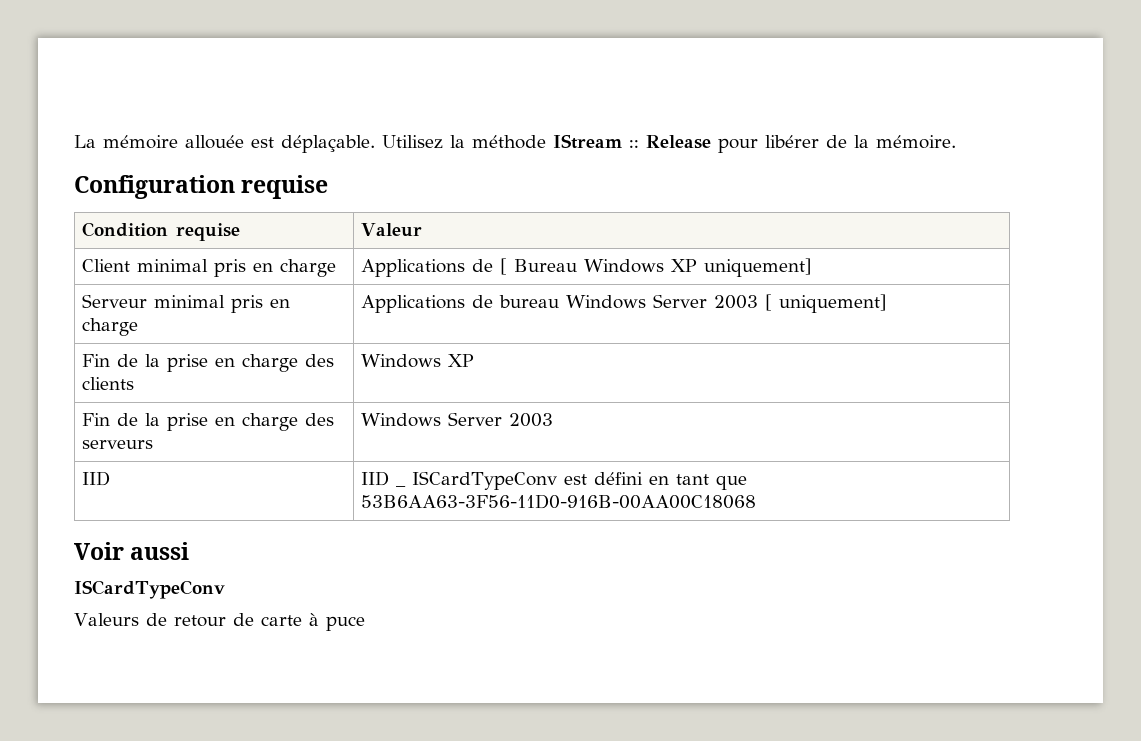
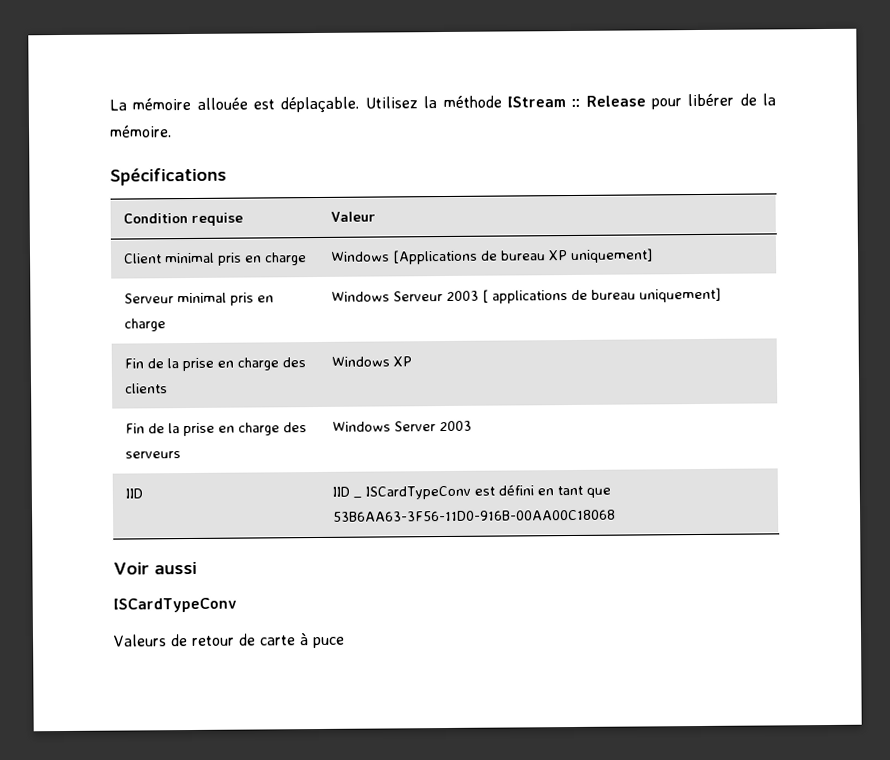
[74,175,329,199] Configuration requise -> [110,167,227,186] Spécifications
[360,258,664,277] Applications de [ Bureau Windows -> [329,249,546,265] Windows [Applications de bureau
[360,294,772,313] Applications de bureau Windows Server 2003 [ -> [330,289,636,304] Windows Serveur 2003 [ applications de bureau

